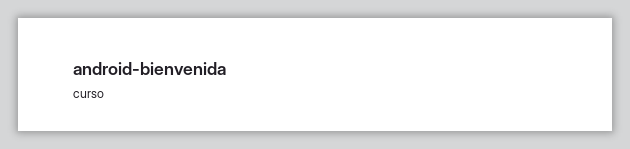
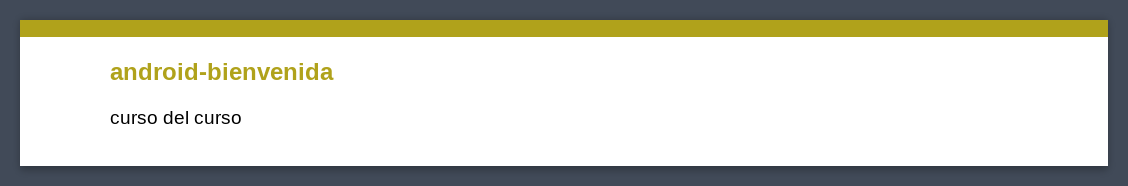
(104, 94) none -> [163,111,243,124] del curso

